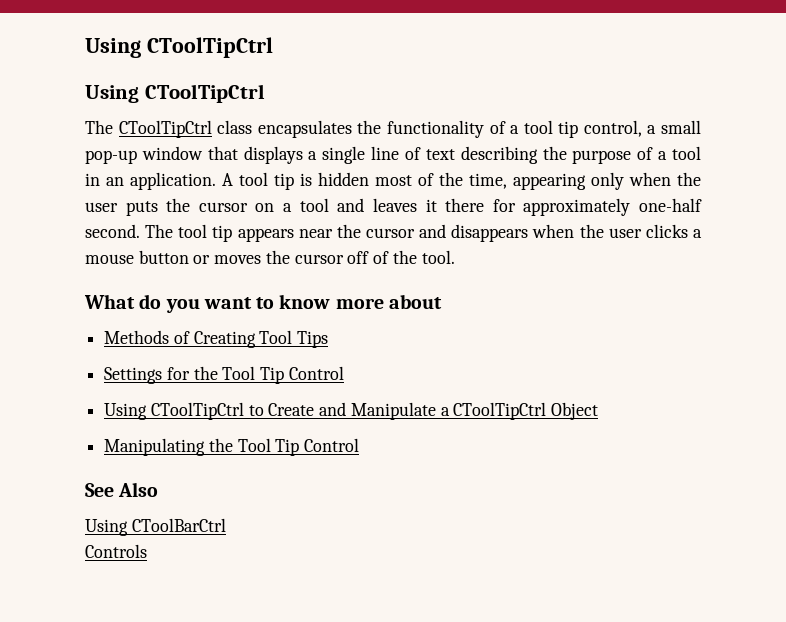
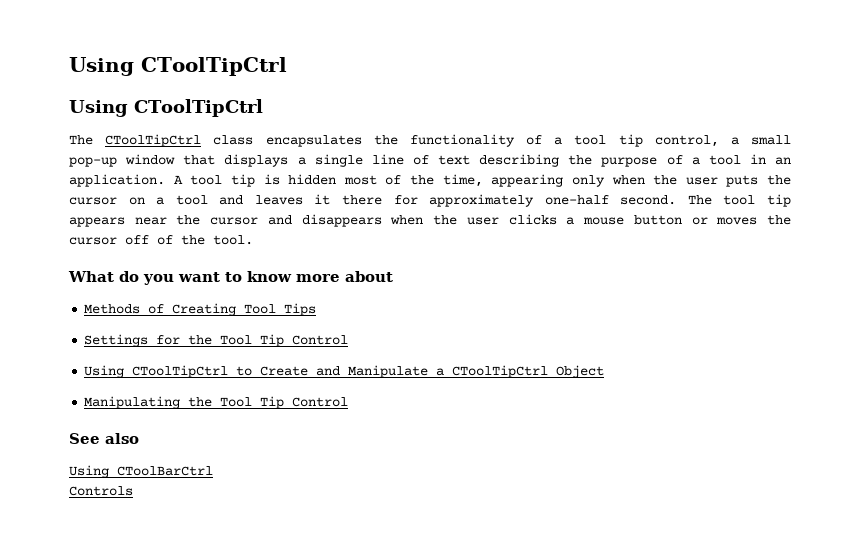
[118,482,159,497] Also -> [105,433,139,444] also

